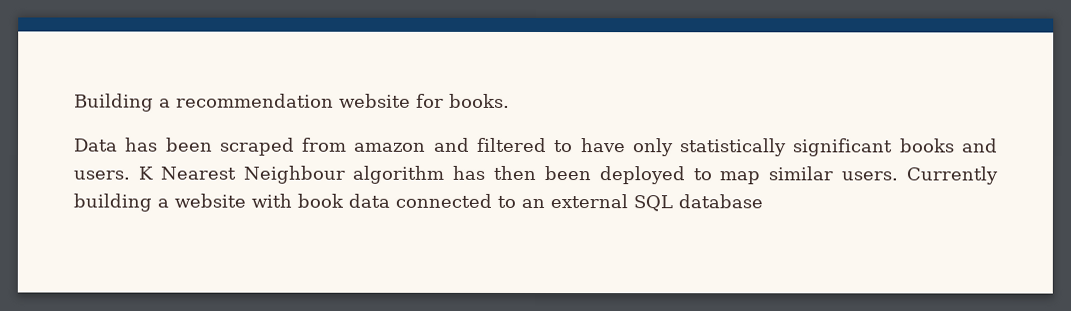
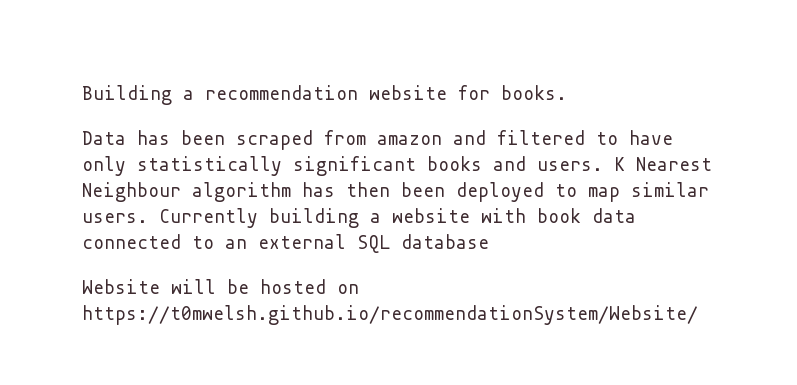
(763, 201) none -> [82,279,359,294] [82,305,698,325] // Website will be hosted on https://t0mwelsh.github.io/recommendationSystem/Website/

